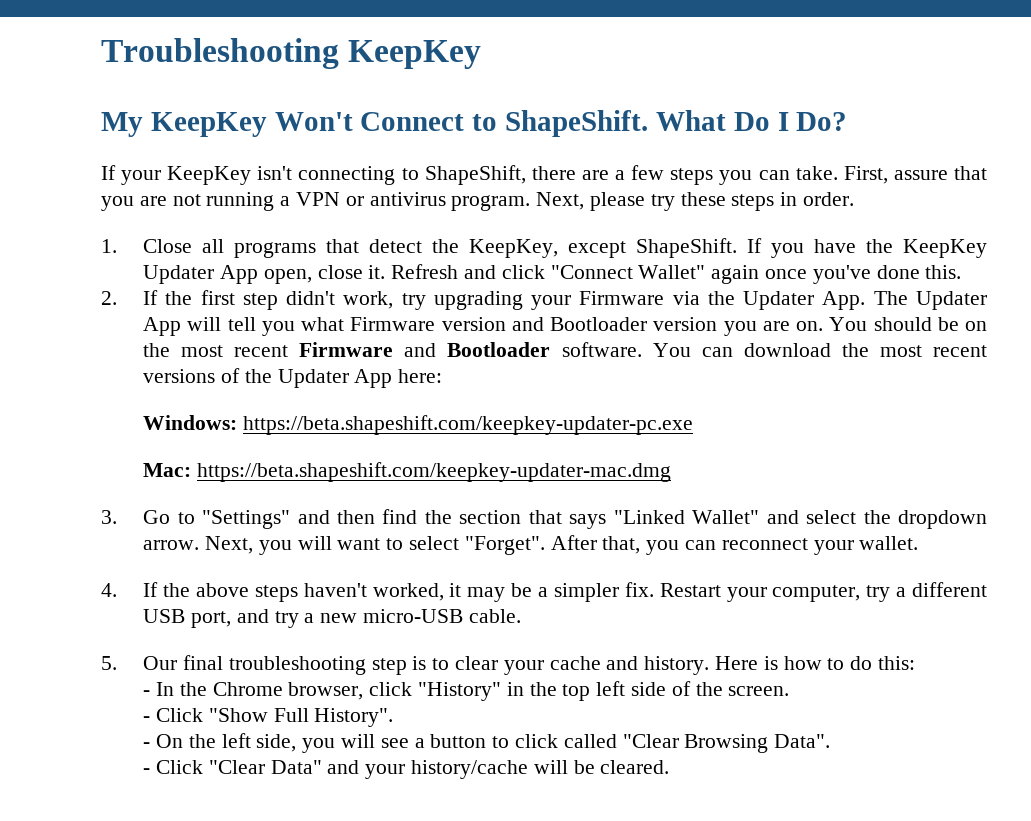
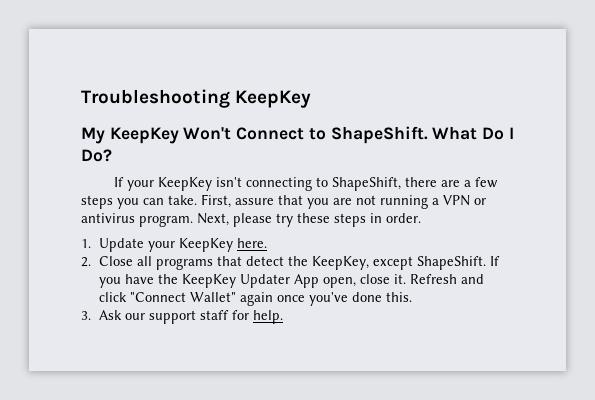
(117, 246) none -> [98,238,267,252] [81,257,91,267] Update your KeepKey here. // 2.
[101,290,988,310] [143,317,987,336] [143,342,987,357] [143,368,443,388] [143,415,693,435] [143,462,671,482] [101,509,987,529] [143,535,919,555] [101,582,987,602] [143,609,521,628] [101,655,915,675] [143,681,790,701] [143,708,394,727] [143,733,831,753] [143,760,670,779] 2. If the first step didn't work, try upgrading your Firmware via the Updater App. The Updater App will tell you what Firmware version and Bootloader version you are on. You should be on the most recent Firmware and Bootloader software. You can download the most recent versions of the Updater App here: // Windows: https://beta.shapeshift.com/keepkey-updater-pc.exe // Mac: https://beta.shapeshift.com/keepkey-updater-mac.dmg // 3. Go to "Settings" and then find the section that says "Linked Wallet" and select the dropdown arrow. Next, you will want to select "Forget". After that, you can reconnect your wallet. // 4. If the above steps haven't worked, it may be a simpler fix. Restart your computer, try a different USB port, and try a new micro-USB cable. // 5. Our final troubleshooting step is to clear your cache and history. Here is how to do this: // - In the Chrome browser, click "History" in the top left side of the screen. // - Click "Show Full History". // - On the left side, you will see a button to click called "Clear Browsing Data". // - Click "Clear Data" and your history/cache will be cleared. -> [81,310,283,324] 3. Ask our support staff for help.

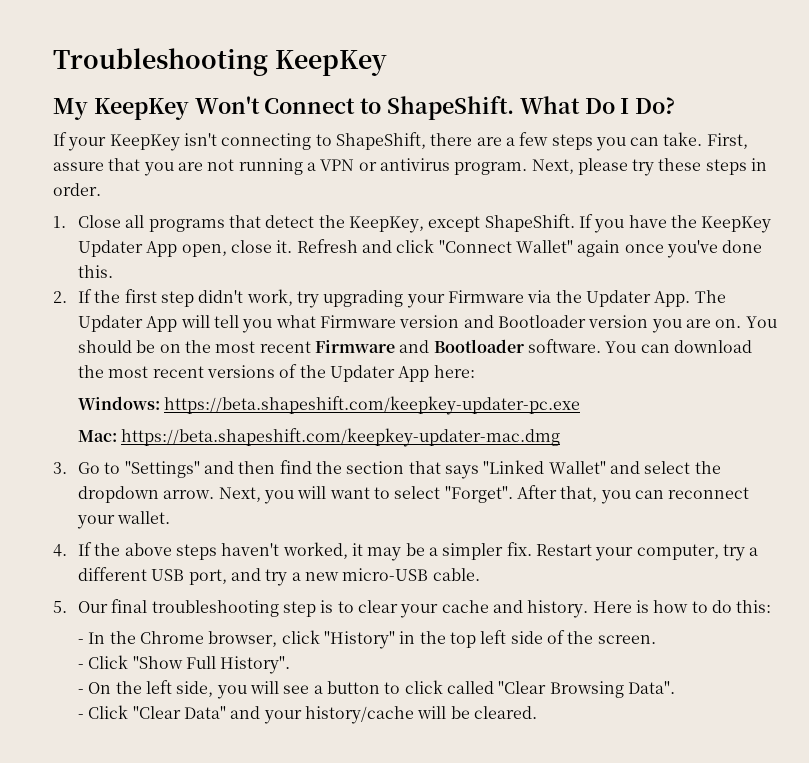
[98,238,267,252] [81,257,91,267] Update your KeepKey here. // 2. -> (66, 222) none
[81,310,283,324] 3. Ask our support staff for help. -> [53,289,726,308] [78,315,777,333] [78,339,752,353] [78,364,475,382] [78,396,581,415] [78,428,561,447] [53,460,721,479] [78,485,750,504] [77,511,171,529] [53,542,759,561] [78,567,480,586] [53,599,772,618] [78,630,656,649] [78,655,291,674] [78,680,675,699] [78,705,537,724] 2. If the first step didn't work, try upgrading your Firmware via the Updater App. The Updater App will tell you what Firmware version and Bootloader version you are on. You should be on the most recent Firmware and Bootloader software. You can download the most recent versions of the Updater App here: // Windows: https://beta.shapeshift.com/keepkey-updater-pc.exe // Mac: https://beta.shapeshift.com/keepkey-updater-mac.dmg // 3. Go to "Settings" and then find the section that says "Linked Wallet" and select the dropdown arrow. Next, you will want to select "Forget". After that, you can reconnect your wallet. // 4. If the above steps haven't worked, it may be a simpler fix. Restart your computer, try a different USB port, and try a new micro-USB cable. // 5. Our final troubleshooting step is to clear your cache and history. Here is how to do this: // - In the Chrome browser, click "History" in the top left side of the screen. // - Click "Show Full History". // - On the left side, you will see a button to click called "Clear Browsing Data". // - Click "Clear Data" and your history/cache will be cleared.

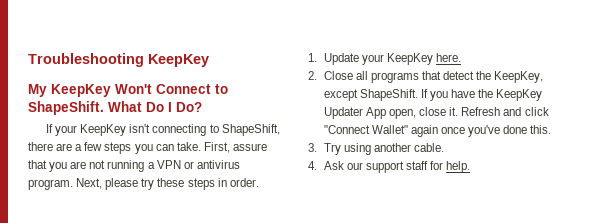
(66, 222) none -> [323,53,462,65] [308,71,317,80] Update your KeepKey here. // 2.
[53,289,726,308] [78,315,777,333] [78,339,752,353] [78,364,475,382] [78,396,581,415] [78,428,561,447] [53,460,721,479] [78,485,750,504] [77,511,171,529] [53,542,759,561] [78,567,480,586] [53,599,772,618] [78,630,656,649] [78,655,291,674] [78,680,675,699] [78,705,537,724] 2. If the first step didn't work, try upgrading your Firmware via the Updater App. The Updater App will tell you what Firmware version and Bootloader version you are on. You should be on the most recent Firmware and Bootloader software. You can download the most recent versions of the Updater App here: // Windows: https://beta.shapeshift.com/keepkey-updater-pc.exe // Mac: https://beta.shapeshift.com/keepkey-updater-mac.dmg // 3. Go to "Settings" and then find the section that says "Linked Wallet" and select the dropdown arrow. Next, you will want to select "Forget". After that, you can reconnect your wallet. // 4. If the above steps haven't worked, it may be a simpler fix. Restart your computer, try a different USB port, and try a new micro-USB cable. // 5. Our final troubleshooting step is to clear your cache and history. Here is how to do this: // - In the Chrome browser, click "History" in the top left side of the screen. // - Click "Show Full History". // - On the left side, you will see a button to click called "Clear Browsing Data". // - Click "Clear Data" and your history/cache will be cleared. -> [308,143,445,155] [308,161,471,173] 3. Try using another cable. // 4. Ask our support staff for help.

